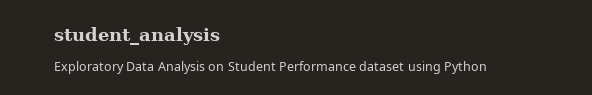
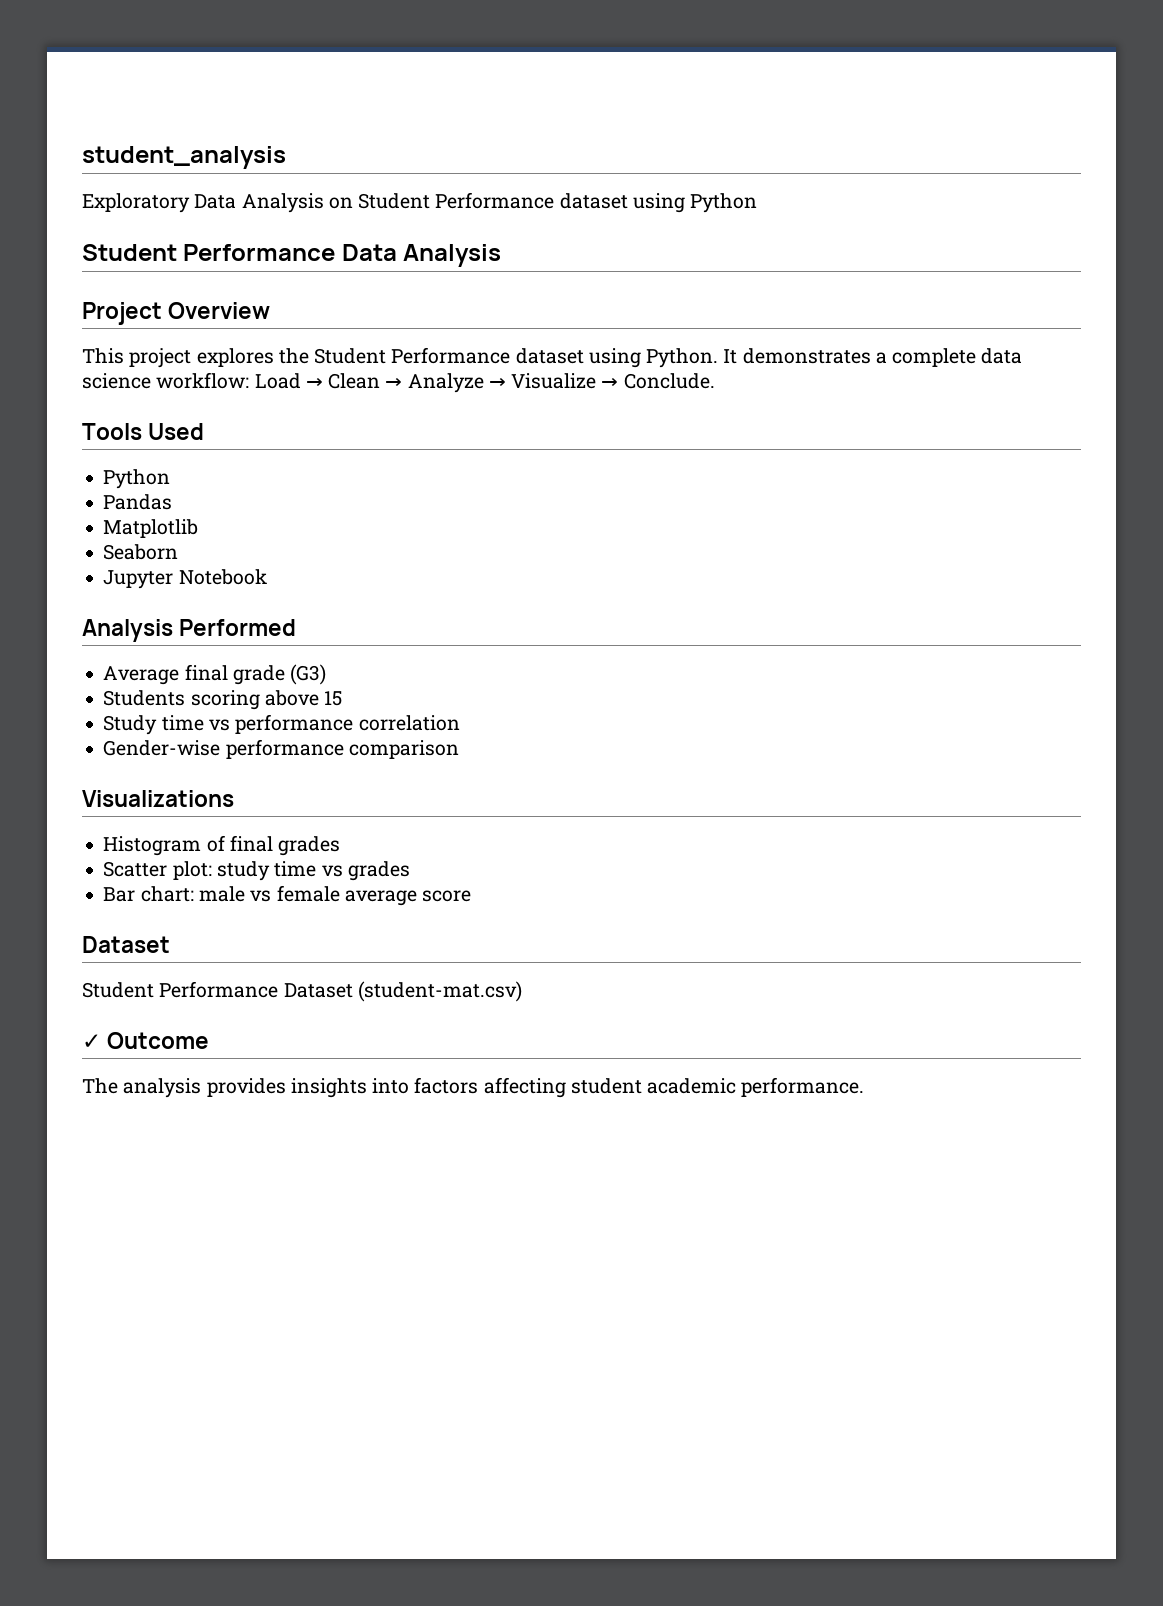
(487, 67) none -> [82,244,502,267] [82,302,271,325] [82,347,1023,368] [82,372,715,393] [82,423,205,440] [103,469,171,489] [103,494,173,510] [103,519,199,538] [103,544,179,560] [103,569,267,589] [82,619,297,642] [103,664,327,685] [103,690,343,710] [103,714,460,735] [103,739,459,759] [82,790,234,807] [103,835,341,856] [103,861,410,881] [103,885,472,906] [82,936,170,953] [82,981,522,1002] [82,1032,210,1049] [82,1077,865,1098] // Student Performance Data Analysis // Project Overview // This project explores the Student Performance dataset using Python. It demonstrates a complete data science workflow: Load → Clean → Analyze → Visualize → Conclude. // Tools Used // Python // Pandas // Matplotlib // Seaborn // Jupyter Notebook // Analysis Performed // Average final grade (G3) // Students scoring above 15 // Study time vs performance correlation // Gender-wise performance comparison // Visualizations // Histogram of final grades // Scatter plot: study time vs grades // Bar chart: male vs female average score // Dataset // Student Performance Dataset (student-mat.csv) // ✓ Outcome // The analysis provides insights into factors affecting student academic performance.

